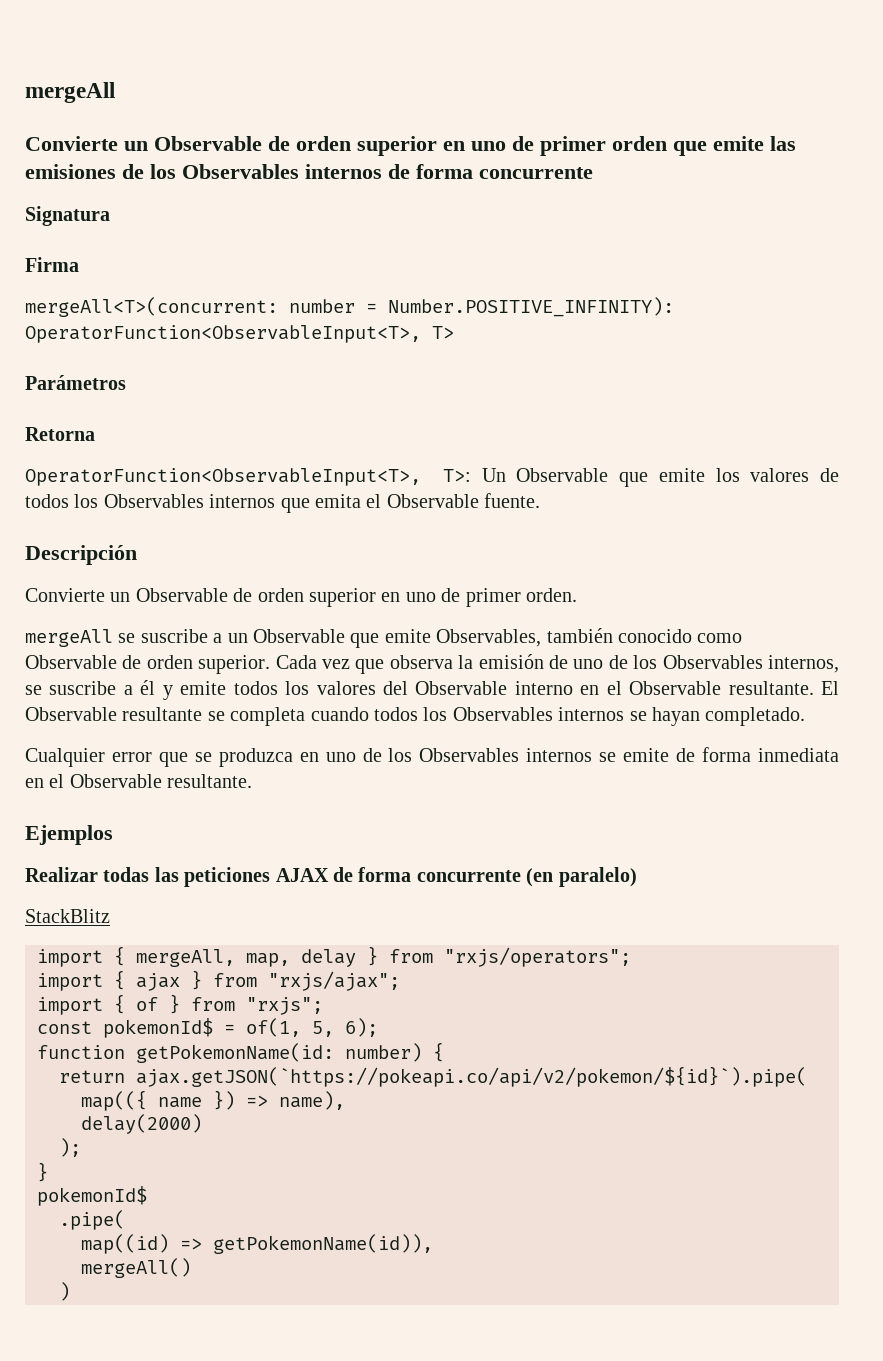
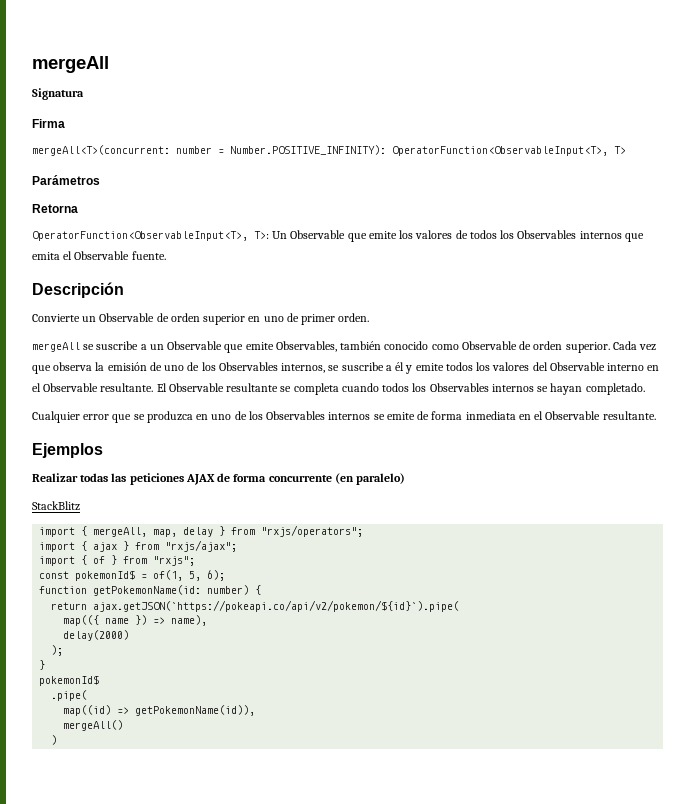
[25,82,115,103] [25,136,796,156] [25,164,593,179] mergeAll // Convierte un Observable de orden superior en uno de primer orden que emite las emisiones de los Observables internos de forma concurrente -> [32,56,109,73] mergeAll

